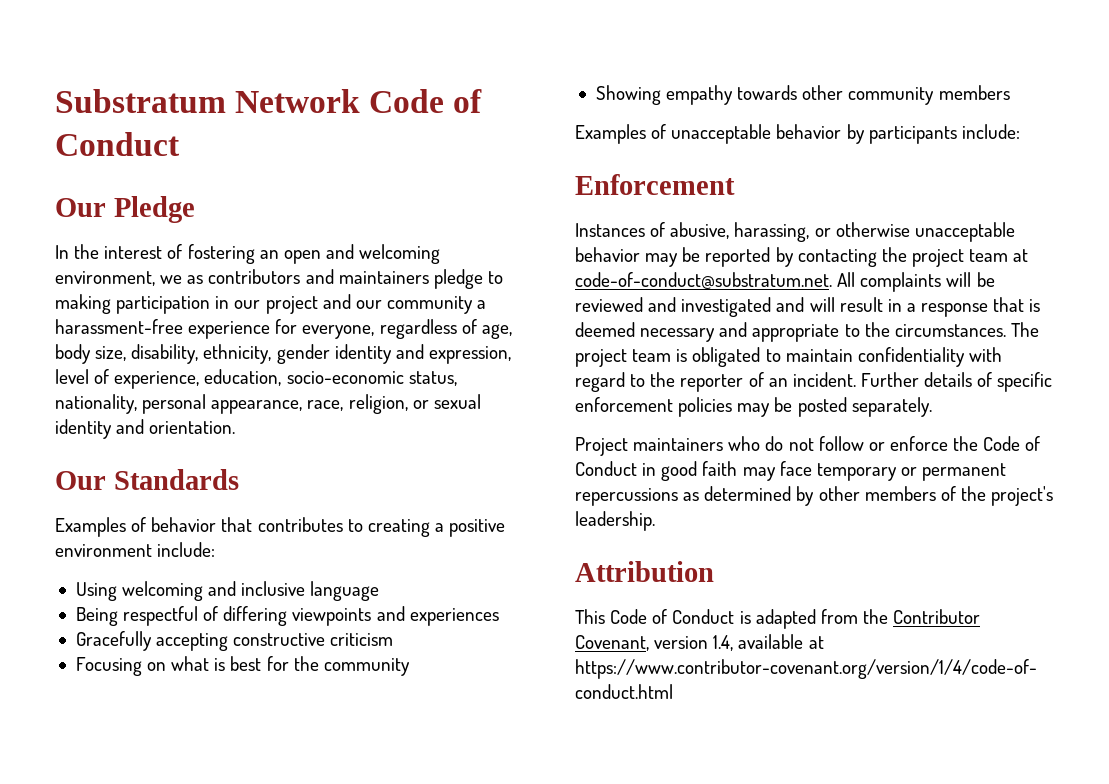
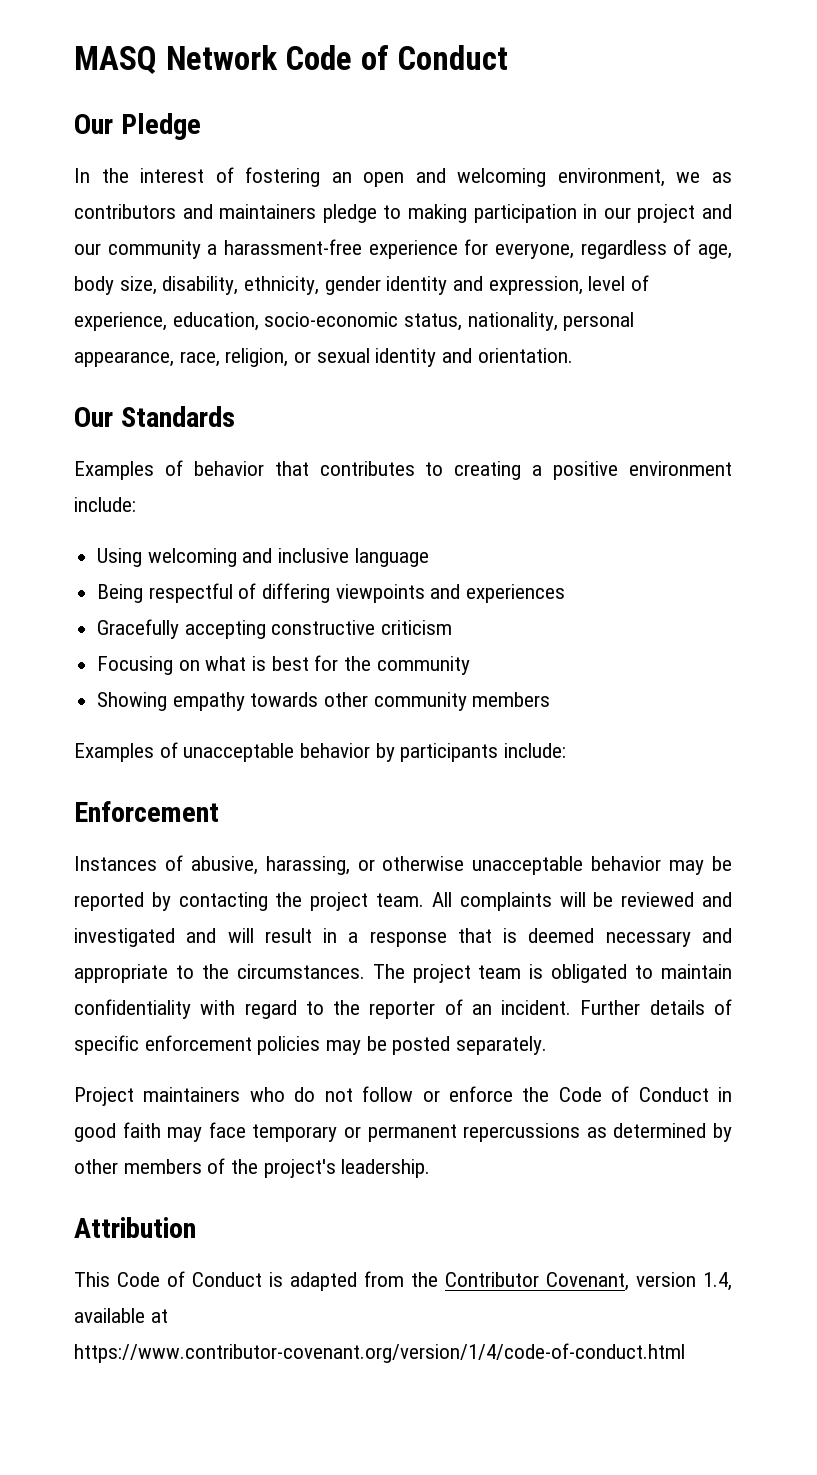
[55,89,226,113] Substratum -> [74,46,157,74] MASQ
[969,249,1029,262] [575,272,832,289] team at code-of-conduct@substratum.net. -> [376,893,425,907] team.

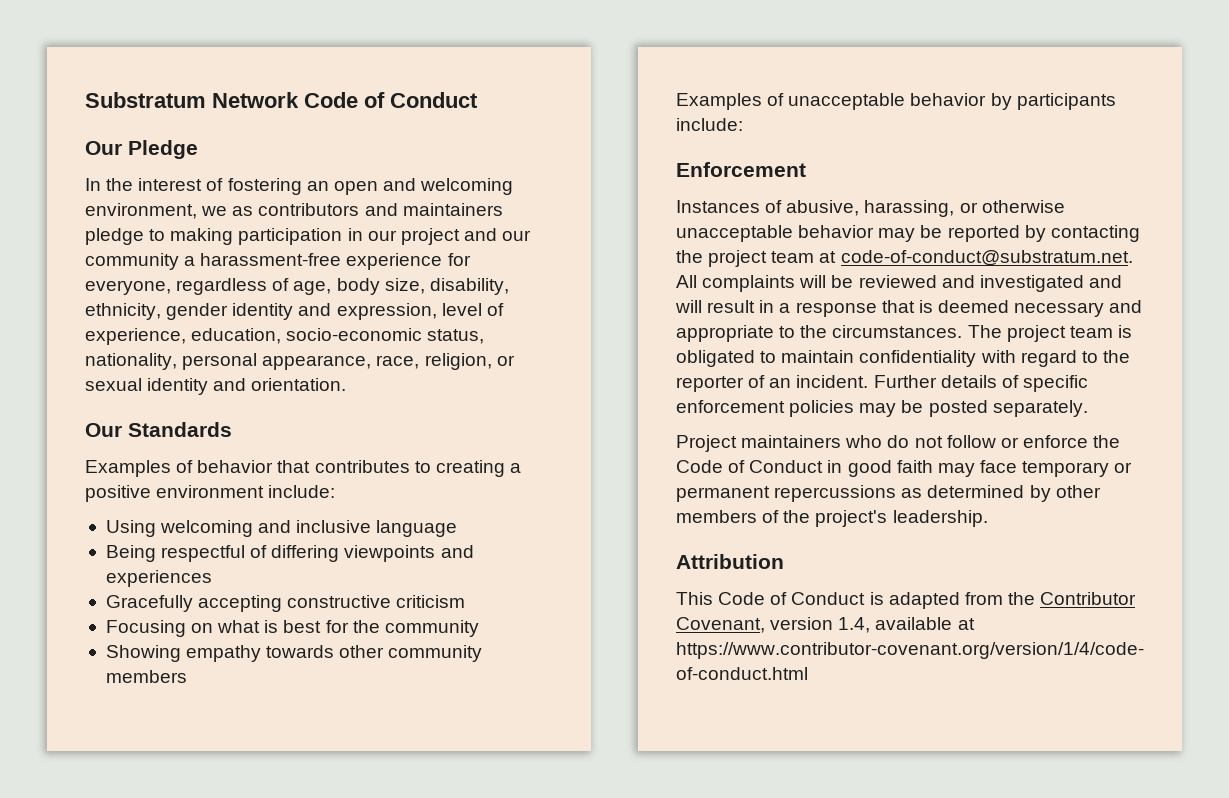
[74,46,157,74] MASQ -> [85,92,206,108] Substratum
[376,893,425,907] team. -> [771,250,1133,266] team at code-of-conduct@substratum.net.

